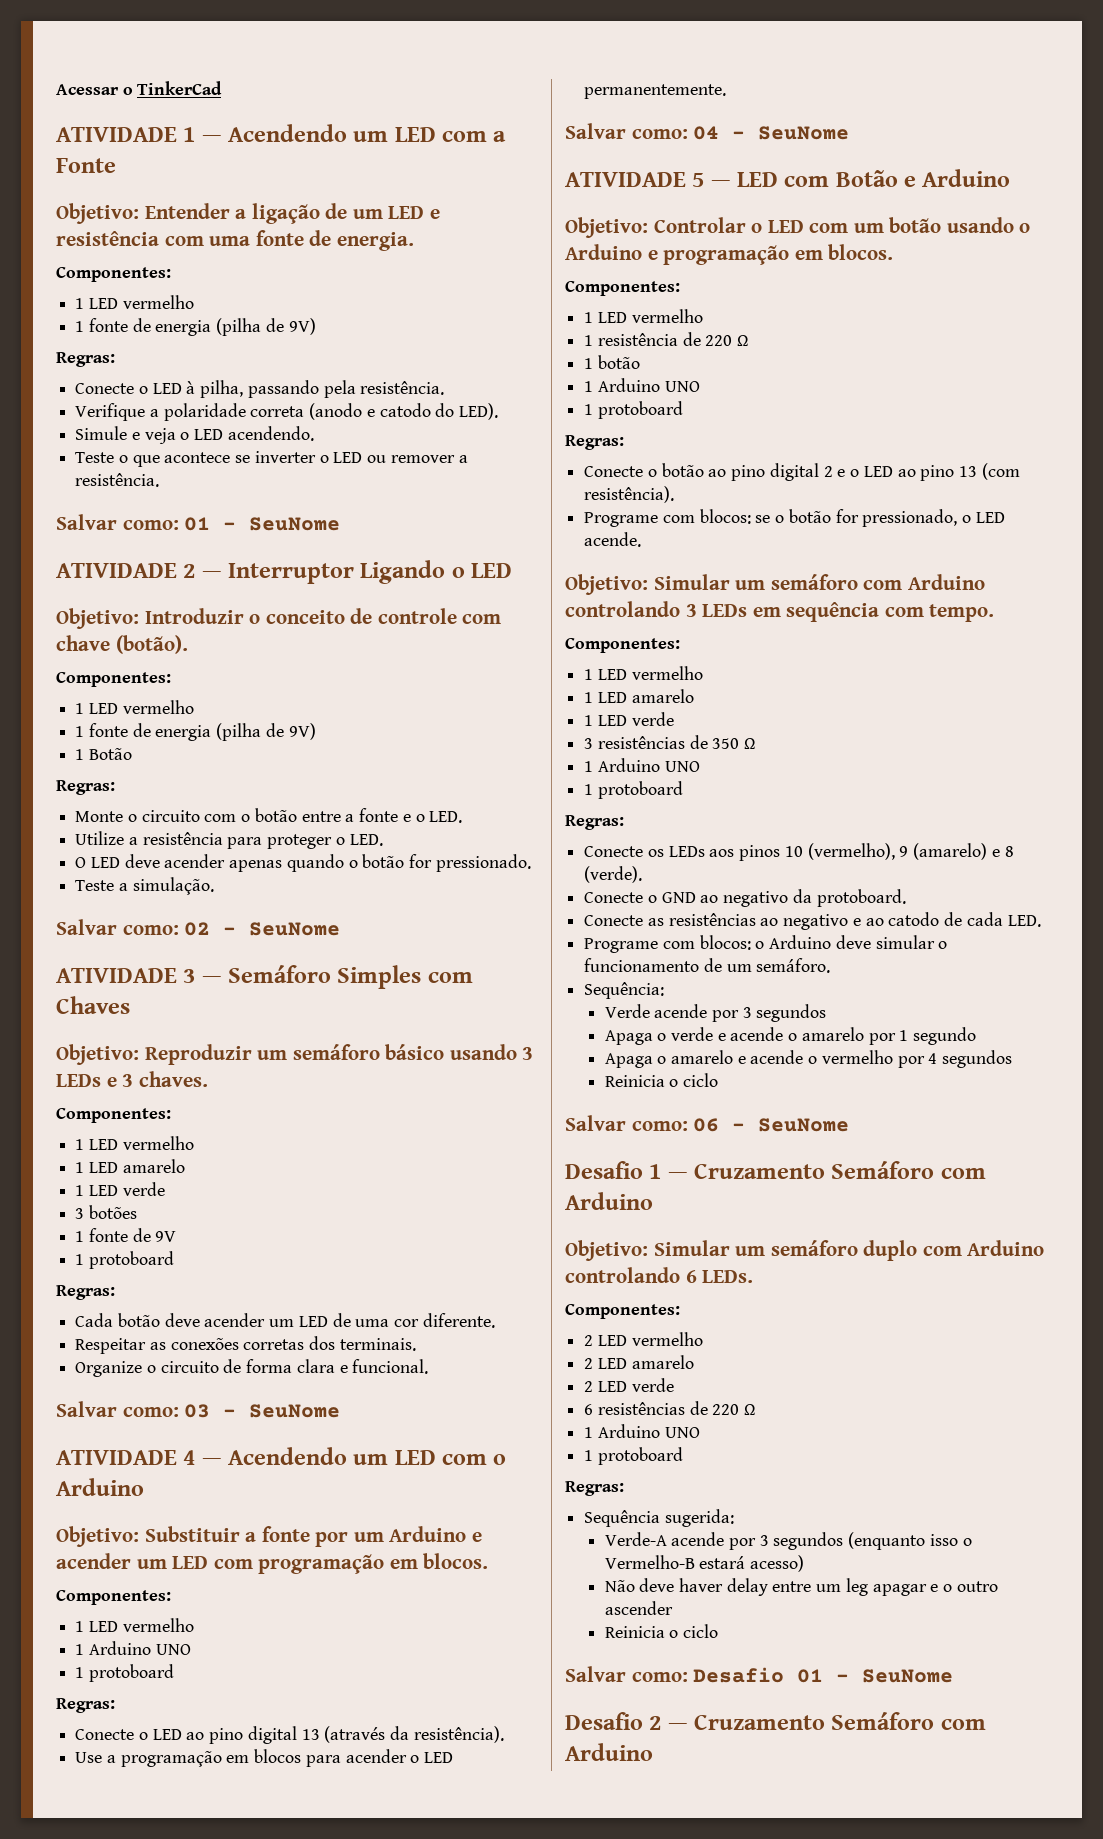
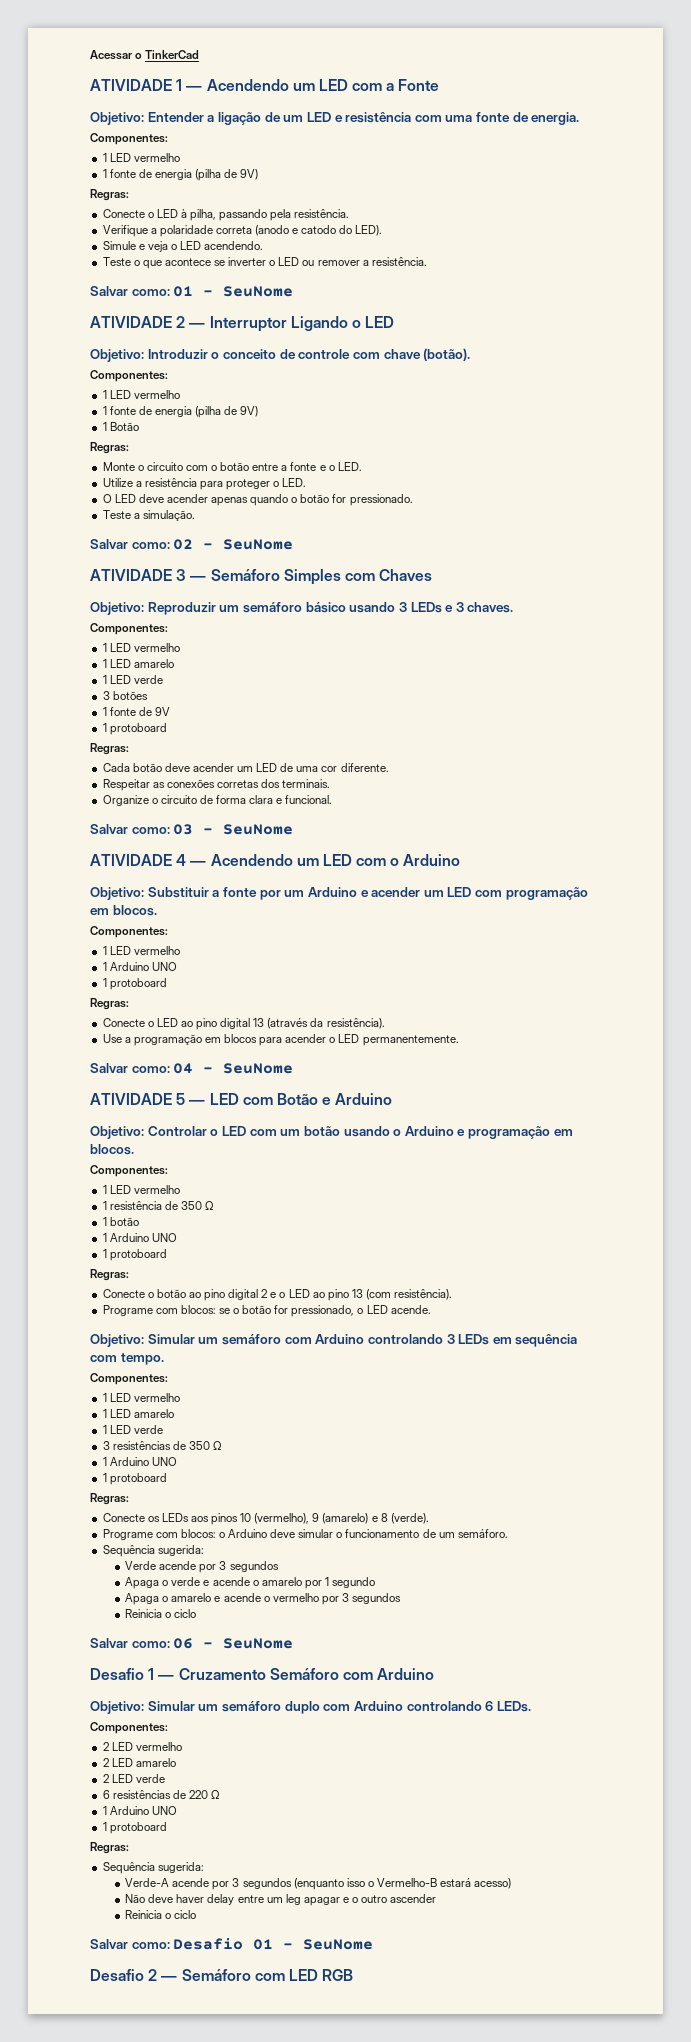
[705,335,733,346] 220 -> [180,1201,202,1210] 350
[584,889,906,907] [584,912,1041,930] // Conecte o GND ao negativo da protoboard. // Conecte as resistências ao negativo e ao catodo de cada LED. -> (429, 1518) none
[584,982,665,999] Sequência: -> [102,1545,204,1557] Sequência sugerida:
[928,1053,938,1064] 4 -> [341,1593,349,1602] 3
[694,1712,986,1730] [565,1743,653,1761] Cruzamento Semáforo com Arduino -> [181,1969,354,1981] Semáforo com LED RGB

